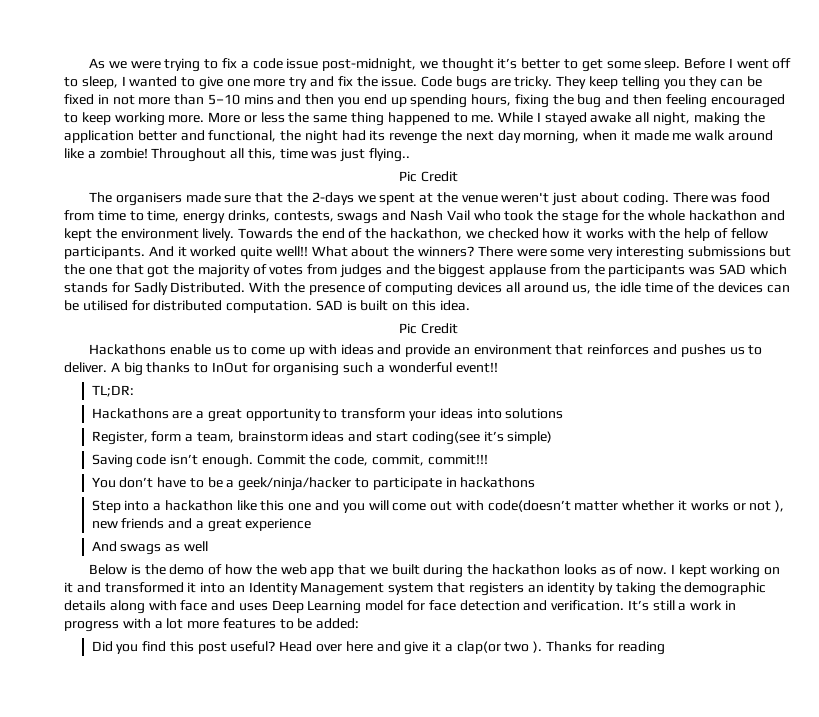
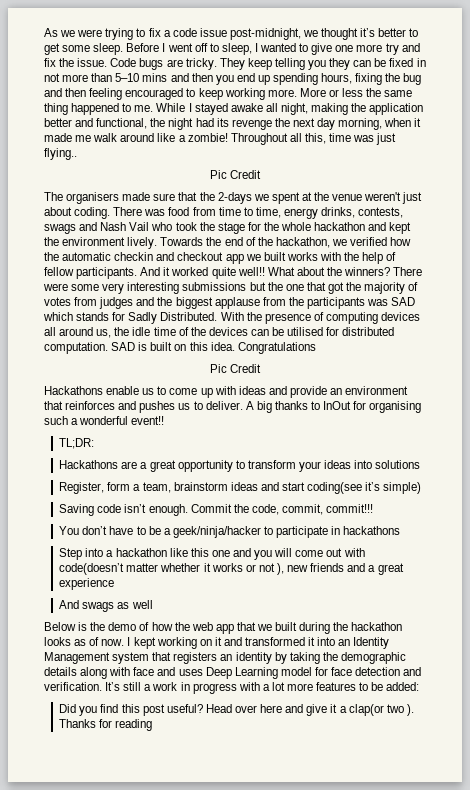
[487,228,583,239] checked how it -> [350,237,412,246] [44,252,286,264] verified how the automatic checkin and checkout app we built
(470, 305) none -> [237,342,316,354] Congratulations

